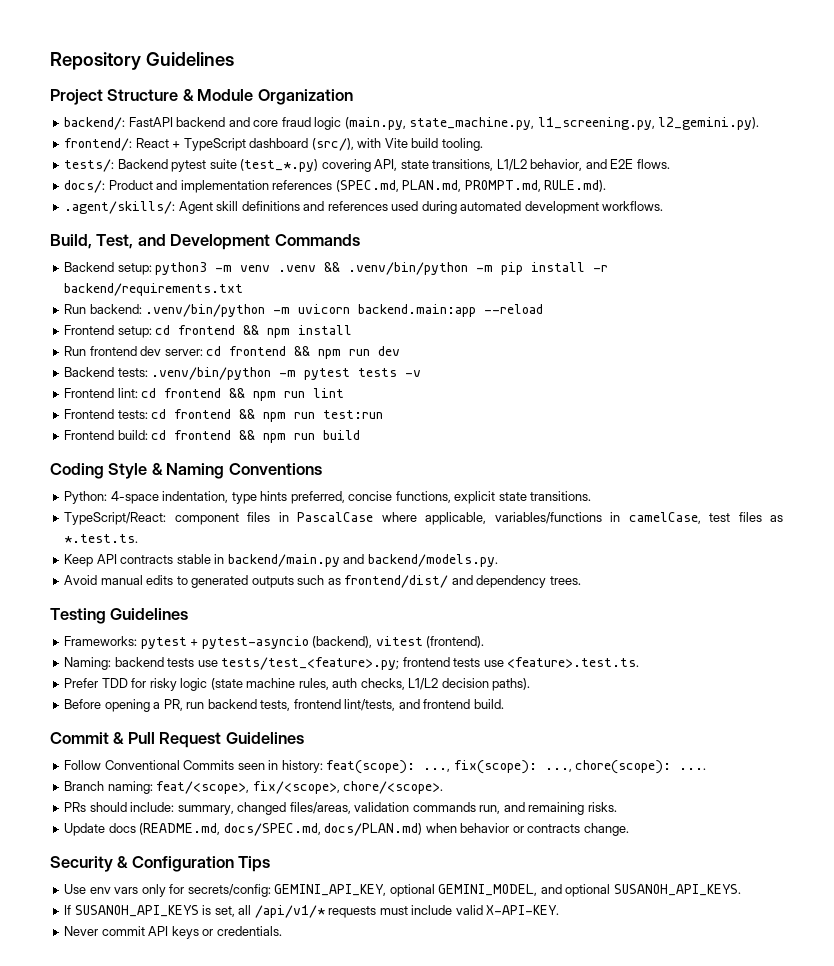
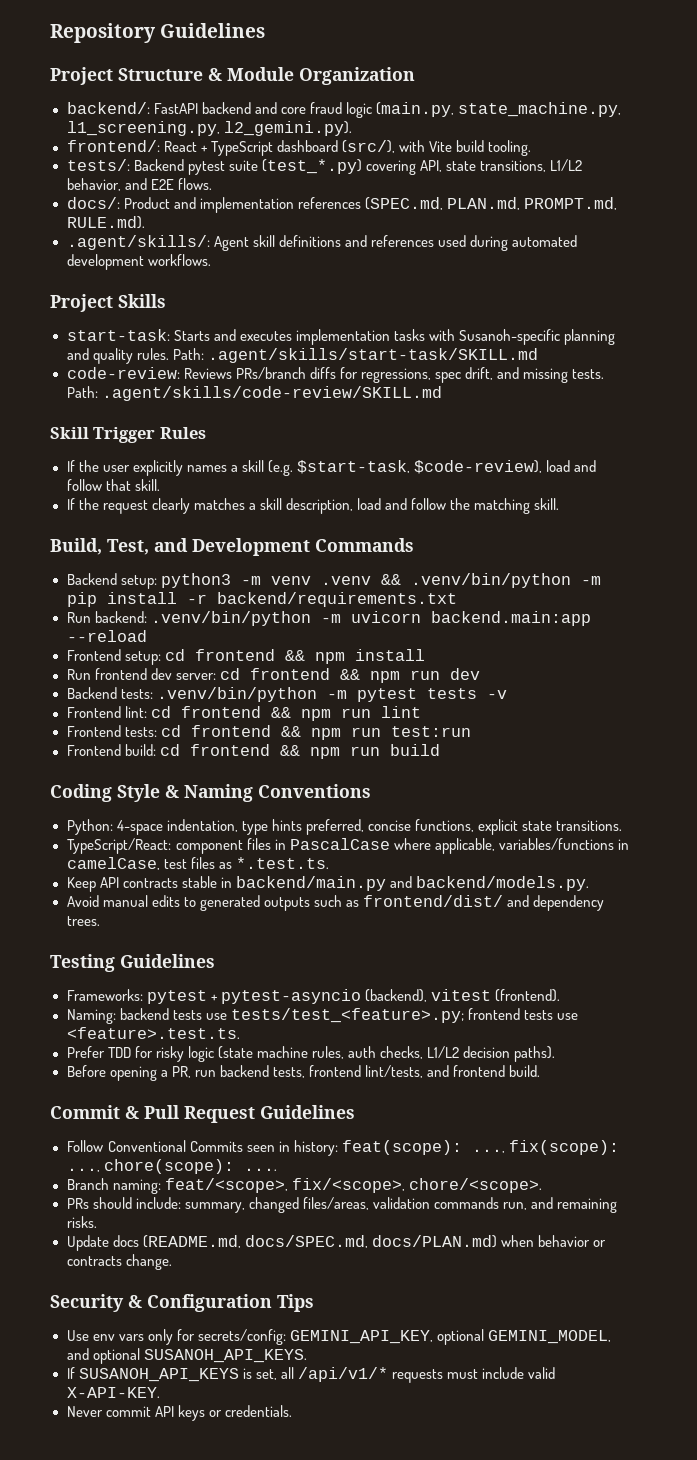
(664, 206) none -> [50,294,166,312] [66,329,615,345] [66,348,538,364] [66,367,604,383] [66,386,442,401] [50,427,206,443] [66,460,597,476] [66,479,160,491] [66,498,560,514] // Project Skills // start-task: Starts and executes implementation tasks with Susanoh-specific planning and quality rules. Path: .agent/skills/start-task/SKILL.md // code-review: Reviews PRs/branch diffs for regressions, spec drift, and missing tests. Path: .agent/skills/code-review/SKILL.md // Skill Trigger Rules // If the user explicitly names a skill (e.g. $start-task, $code-review), load and follow that skill. // If the request clearly matches a skill description, load and follow the matching skill.

